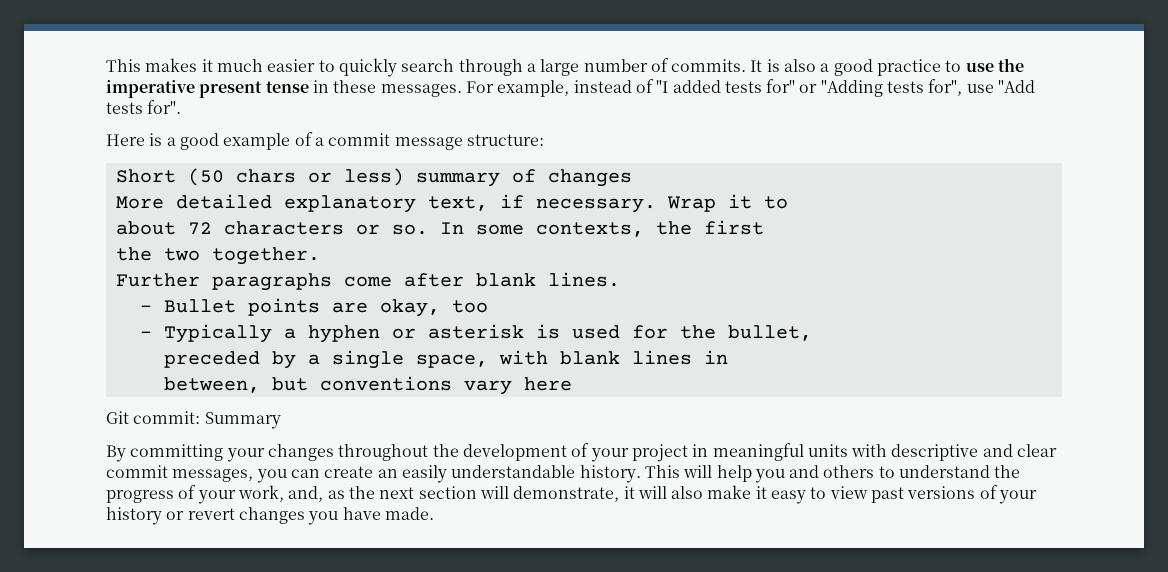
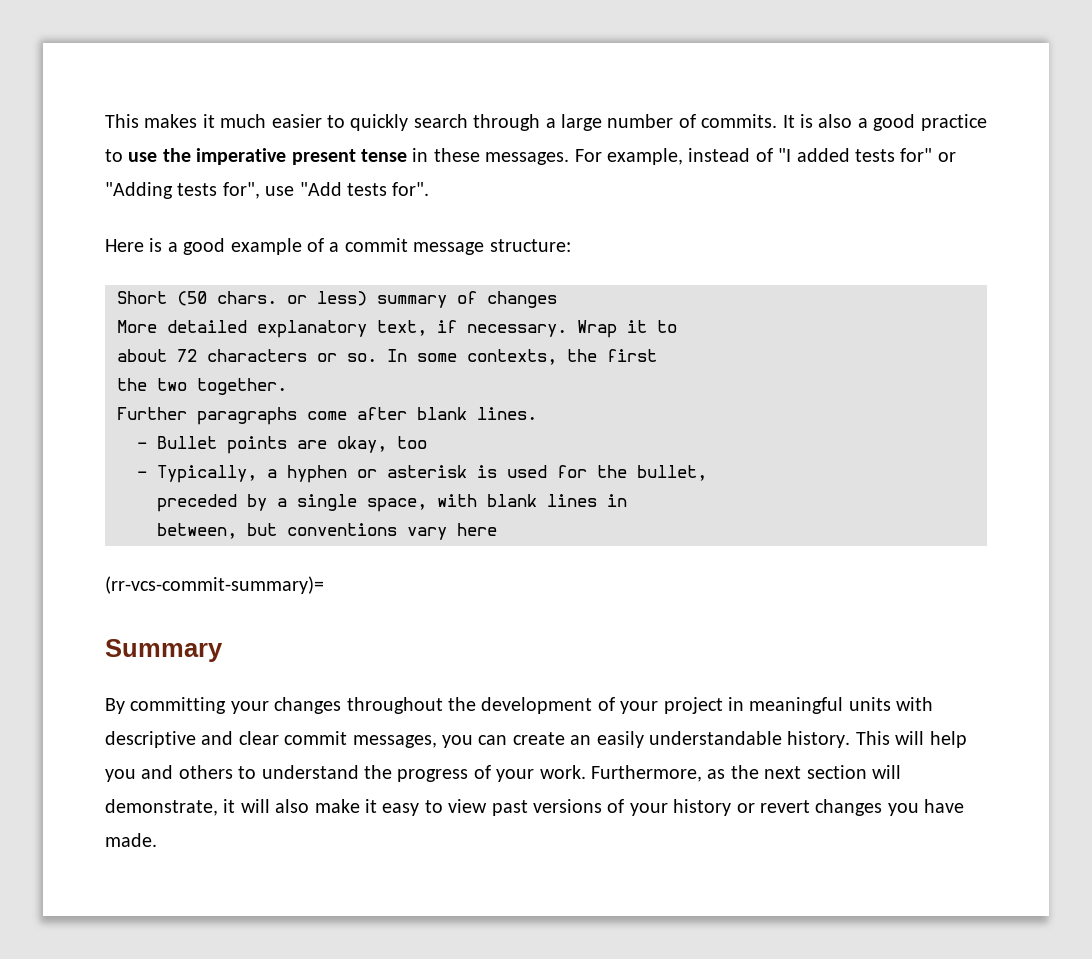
[235,169,296,183] chars -> [217,291,277,304] chars.
[163,324,272,343] Typically -> [157,465,257,483] Typically,
[106,411,201,424] Git commit: -> [105,576,324,594] (rr-vcs-commit-summary)= //
[237,485,324,502] work, and, -> [539,765,702,782] work. Furthermore,

